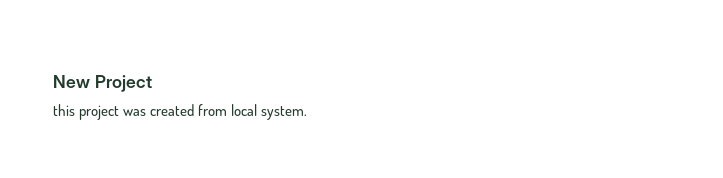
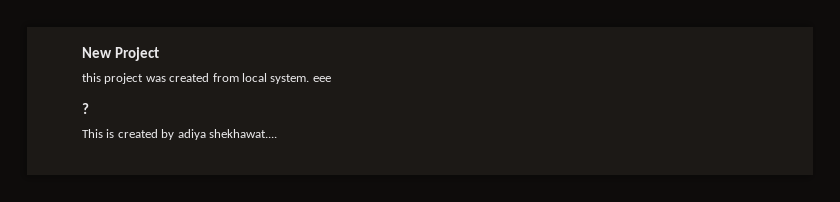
(308, 113) none -> [312,76,331,82] [82,103,89,114] [82,129,277,140] eee // ? // This is created by adiya shekhawat....

